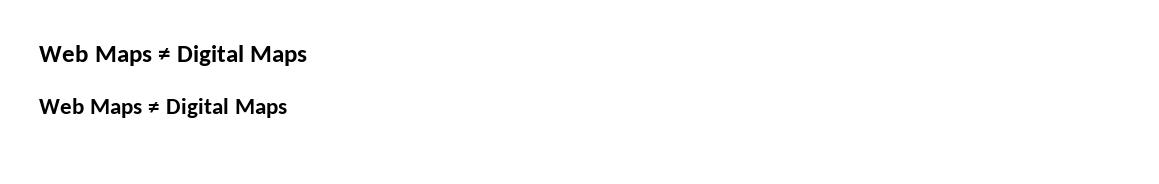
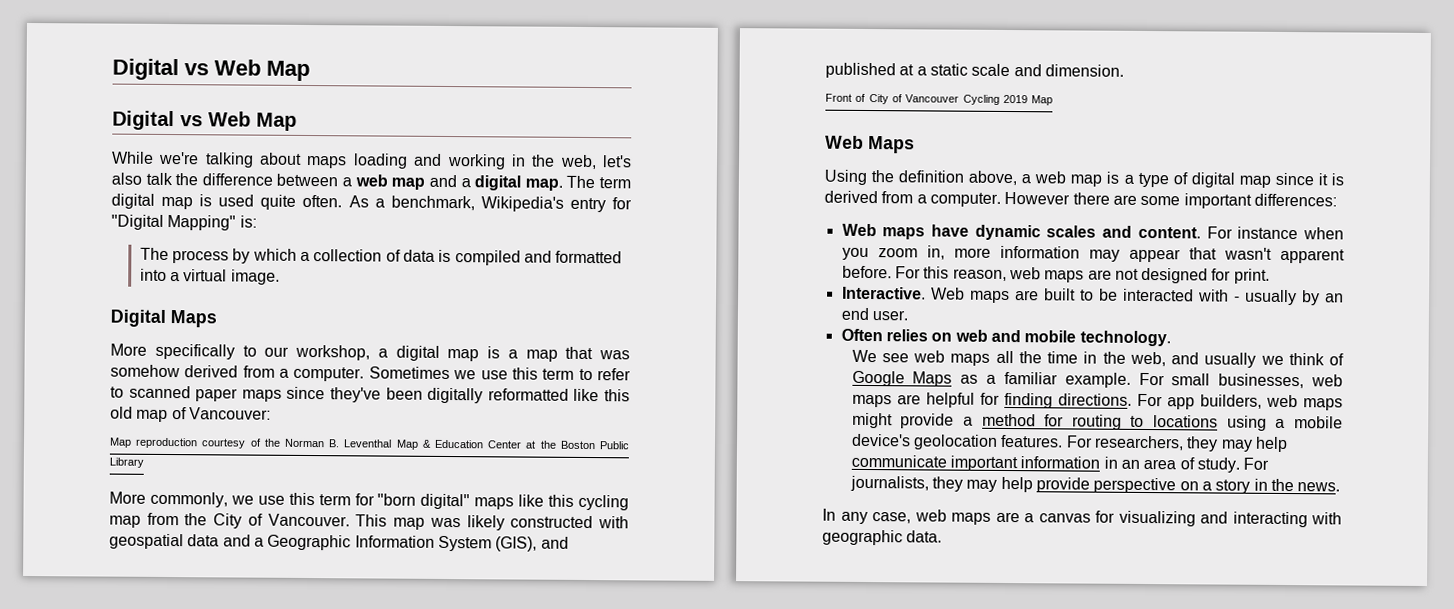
[39,45,308,66] [39,98,287,118] Web Maps ≠ Digital Maps // Web Maps ≠ Digital Maps -> [112,58,310,82] [112,110,297,131] [111,151,633,170] [111,172,632,191] [111,193,633,213] [111,214,257,231] [139,247,623,266] [139,268,280,285] [110,309,217,328] [110,343,630,362] [110,364,631,382] [110,385,631,404] [110,406,271,423] [109,437,630,450] [109,457,144,468] [109,491,630,511] [109,512,630,531] [109,533,569,552] [825,62,1124,79] [825,93,1054,106] [825,135,915,154] [824,169,1344,188] [824,190,1337,209] [841,223,1344,241] [841,245,1345,264] [841,265,1270,284] [841,286,1345,306] [840,307,908,321] [840,328,1171,347] [851,349,1344,368] [851,370,1343,389] [851,392,1343,411] [851,412,1343,431] [850,433,1288,453] [850,454,1270,473] [849,475,1341,494] [822,508,1342,528] [822,529,943,546] Digital vs Web Map // Digital vs Web Map // While we're talking about maps loading and working in the web, let's also talk the difference between a web map and a digital map. The term digital map is used quite often. As a benchmark, Wikipedia's entry for "Digital Mapping" is: // The process by which a collection of data is compiled and formatted into a virtual image. // Digital Maps // More specifically to our workshop, a digital map is a map that was somehow derived from a computer. Sometimes we use this term to refer to scanned paper maps since they've been digitally reformatted like this old map of Vancouver: // Map reproduction courtesy of the Norman B. Leventhal Map & Education Center at the Boston Public Library // More commonly, we use this term for "born digital" maps like this cycling map from the City of Vancouver. This map was likely constructed with geospatial data and a Geographic Information System (GIS), and published at a static scale and dimension. // Front of City of Vancouver Cycling 2019 Map // Web Maps // Using the definition above, a web map is a type of digital map since it is derived from a computer. However there are some important differences: // Web maps have dynamic scales and content. For instance when you zoom in, more information may appear that wasn't apparent before. For this reason, web maps are not designed for print. // Interactive. Web maps are built to be interacted with - usually by an end user. // Often relies on web and mobile technology. // We see web maps all the time in the web, and usually we think of Google Maps as a familiar example. For small businesses, web maps are helpful for finding directions. For app builders, web maps might provide a method for routing to locations using a mobile device's geolocation features. For researchers, they may help communicate important information in an area of study. For journalists, they may help provide perspective on a story in the news. // In any case, web maps are a canvas for visualizing and interacting with geographic data.

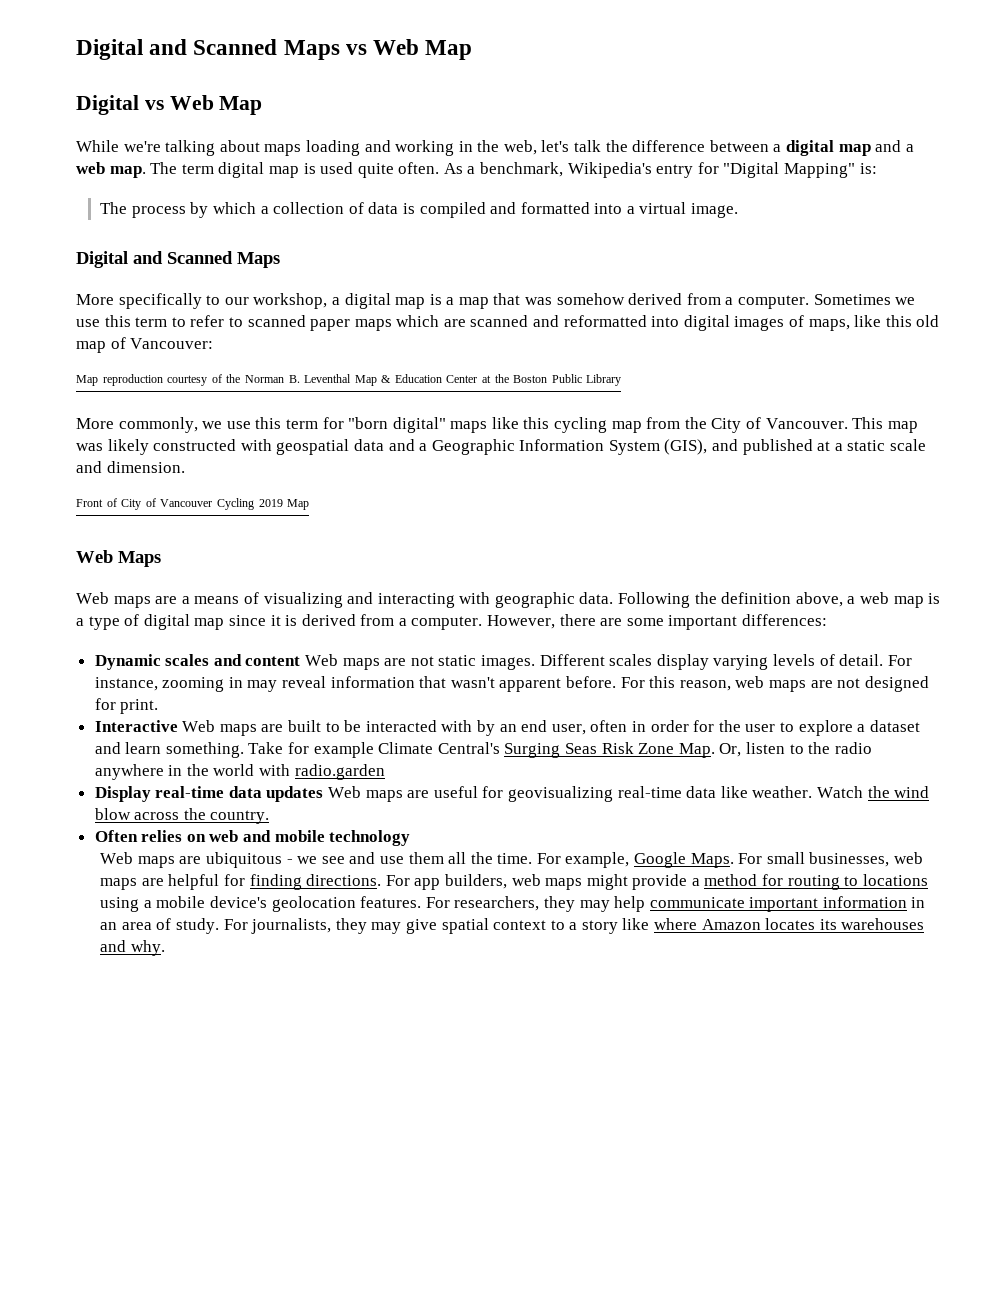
[112,58,179,81] Digital -> [76,39,340,60] Digital and Scanned Maps
[111,172,142,185] also -> (570, 146) none
[354,174,388,187] web -> [786,140,835,156] digital
[474,175,522,191] digital -> [76,162,105,174] web
(166, 318) none -> [133,251,233,264] and Scanned
[286,386,569,404] since they've been digitally reformatted -> [396,315,850,331] which are scanned and reformatted into digital images of maps,
[824,169,867,185] Using -> [76,592,691,608] Web maps are a means of visualizing and interacting with geographic data. Following
[1004,191,1071,205] However -> [487,615,556,629] However,
[841,223,1344,241] [841,245,1181,263] Web maps have dynamic scales and content. For instance when you zoom in, more information may appear -> [94,654,912,670] [94,676,415,692] Dynamic scales and content Web maps are not static images. Different scales display varying levels of detail. For instance, zooming in may reveal information
[841,286,926,300] Interactive. -> [94,720,178,732] Interactive
[1233,289,1297,306] - usually -> (473, 726) none
[871,310,908,321] user. -> [551,720,920,736] [94,742,872,758] [94,764,385,780] [94,786,930,802] [94,808,270,824] user, often in order for the user to explore a dataset and learn something. Take for example Climate Central's Surging Seas Risk Zone Map. Or, listen to the radio anywhere in the world with radio.garden // Display real-time data updates Web maps are useful for geovisualizing real-time data like weather. Watch the wind blow across the country.
[1079,330,1171,347] [851,349,1344,368] [851,370,1131,388] technology. // We see web maps all the time in the web, and usually we think of Google Maps as a familiar example. -> [329,830,411,846] [100,852,734,868] technology // Web maps are ubiquitous - we see and use them all the time. For example, Google Maps.
[1000,476,1341,494] [822,508,1342,528] [822,529,943,546] help provide perspective on a story in the news. // In any case, web maps are a canvas for visualizing and interacting with geographic data. -> [405,918,925,934] [100,940,165,956] give spatial context to a story like where Amazon locates its warehouses and why.

